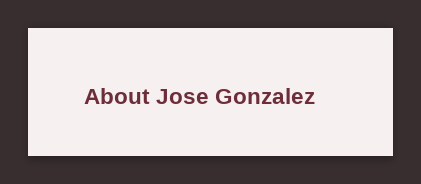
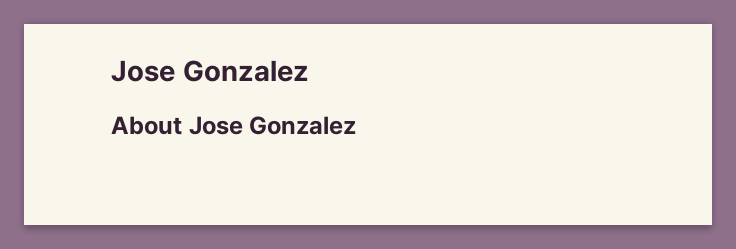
(84, 96) none -> [111,60,309,82] Jose Gonzalez //

